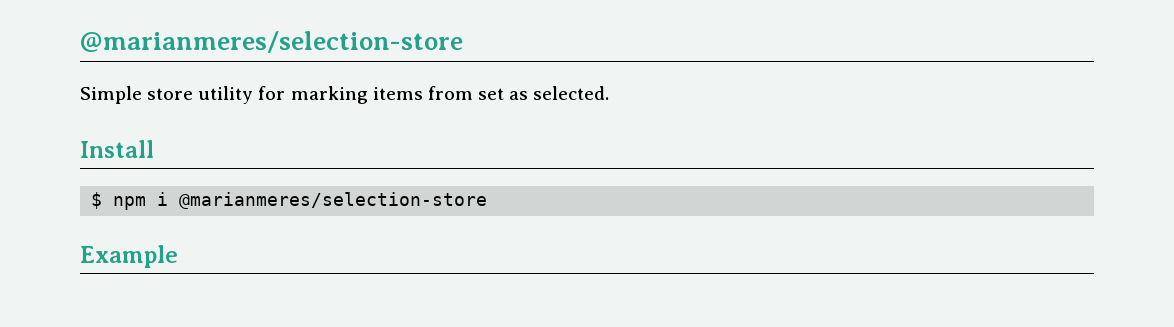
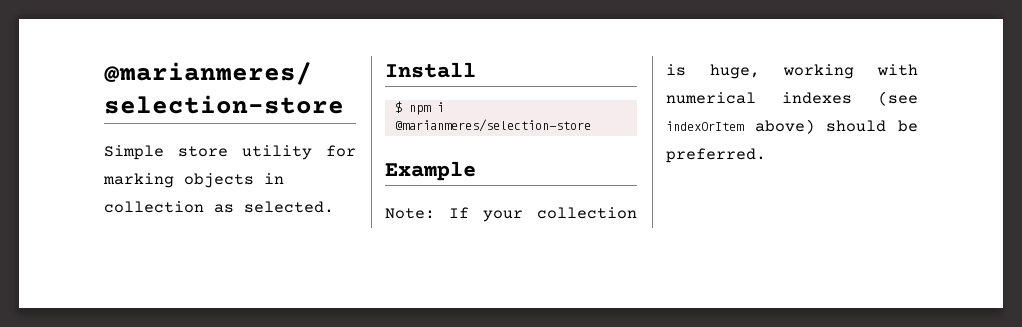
[372,86,504,100] items from set -> [184,173,284,188] [104,201,204,213] objects in collection
(178, 256) none -> [385,207,637,222] [666,64,918,79] [666,91,918,106] [666,119,918,134] [666,148,766,163] // Note: If your collection is huge, working with numerical indexes (see indexOrItem above) should be preferred.

